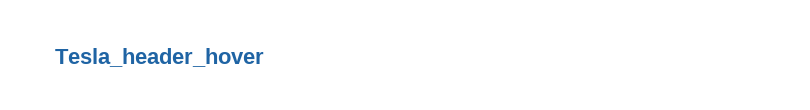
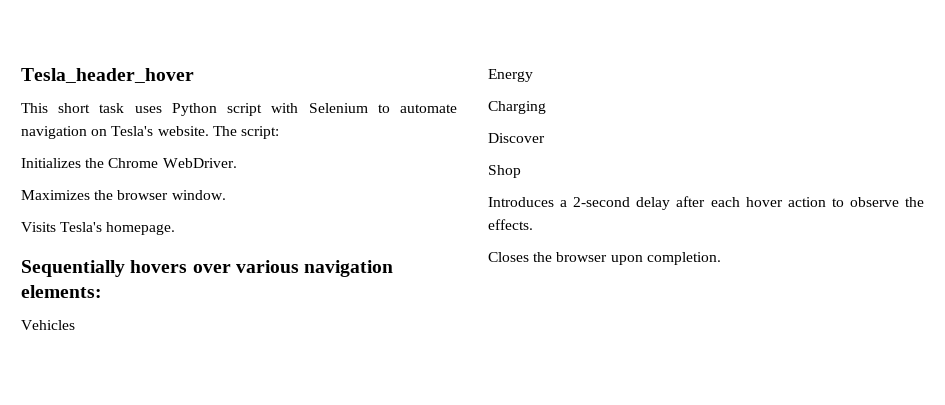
(264, 57) none -> [21,103,458,116] [21,126,279,139] [21,158,237,168] [21,190,226,200] [21,222,176,235] [21,260,394,277] [21,285,102,298] [21,320,75,330] [488,69,533,82] [488,101,546,114] [488,133,545,143] [488,165,521,178] [488,196,924,210] [488,219,533,230] [488,252,721,265] // This short task uses Python script with Selenium to automate navigation on Tesla's website. The script: // Initializes the Chrome WebDriver. // Maximizes the browser window. // Visits Tesla's homepage. // Sequentially hovers over various navigation elements: // Vehicles // Energy // Charging // Discover // Shop // Introduces a 2-second delay after each hover action to observe the effects. // Closes the browser upon completion.

